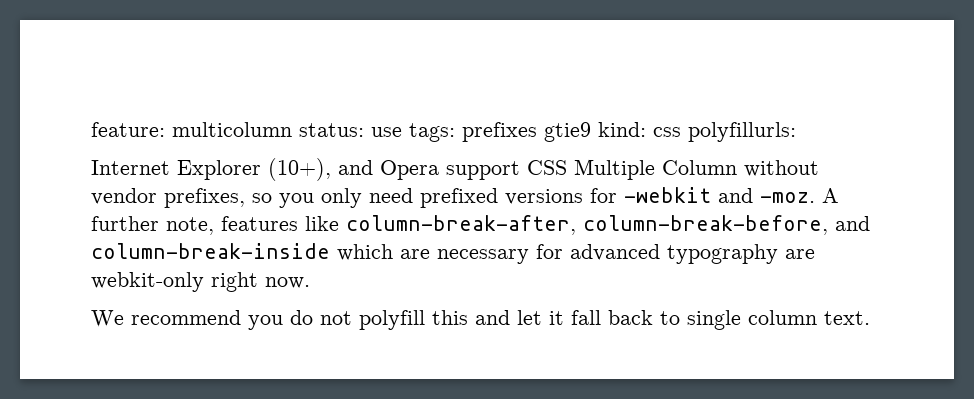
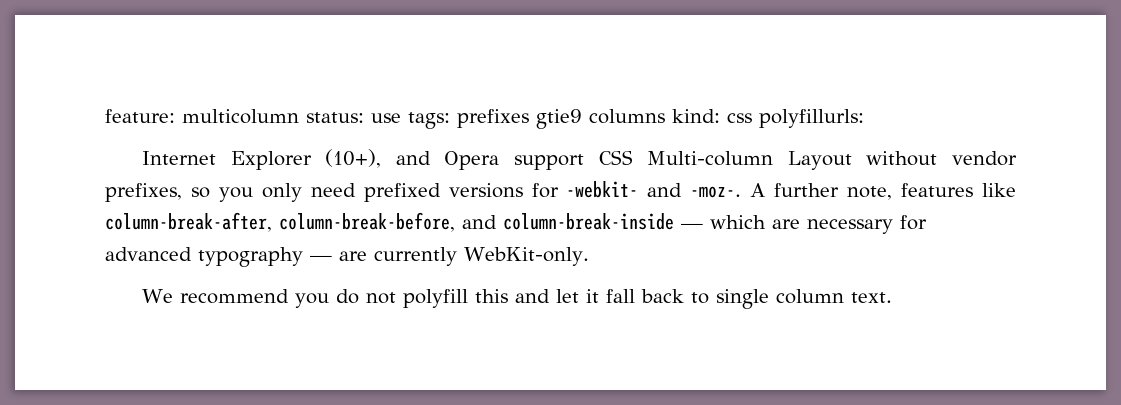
(591, 132) none -> [589,109,665,124] columns
[574,159,737,180] Multiple Column -> [647,151,852,170] Multi-column Layout
[624,187,815,203] -webkit and -moz. -> [566,181,742,198] -webkit- and -moz-.
(330, 251) none -> [681,223,703,229] —
[785,249,815,259] [91,272,310,292] are webkit-only right now. -> [310,247,589,266] — are currently WebKit-only.

